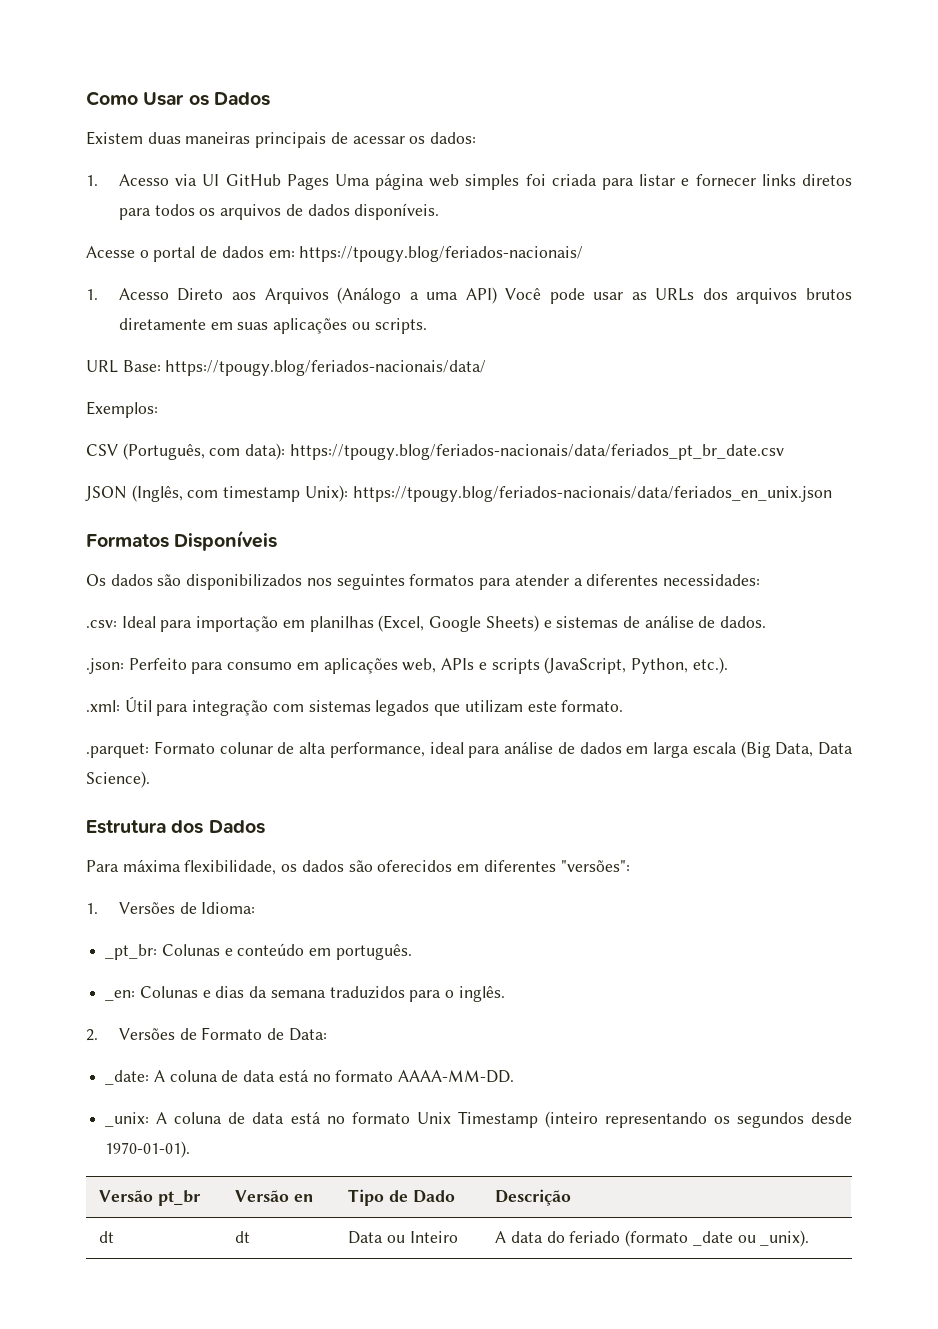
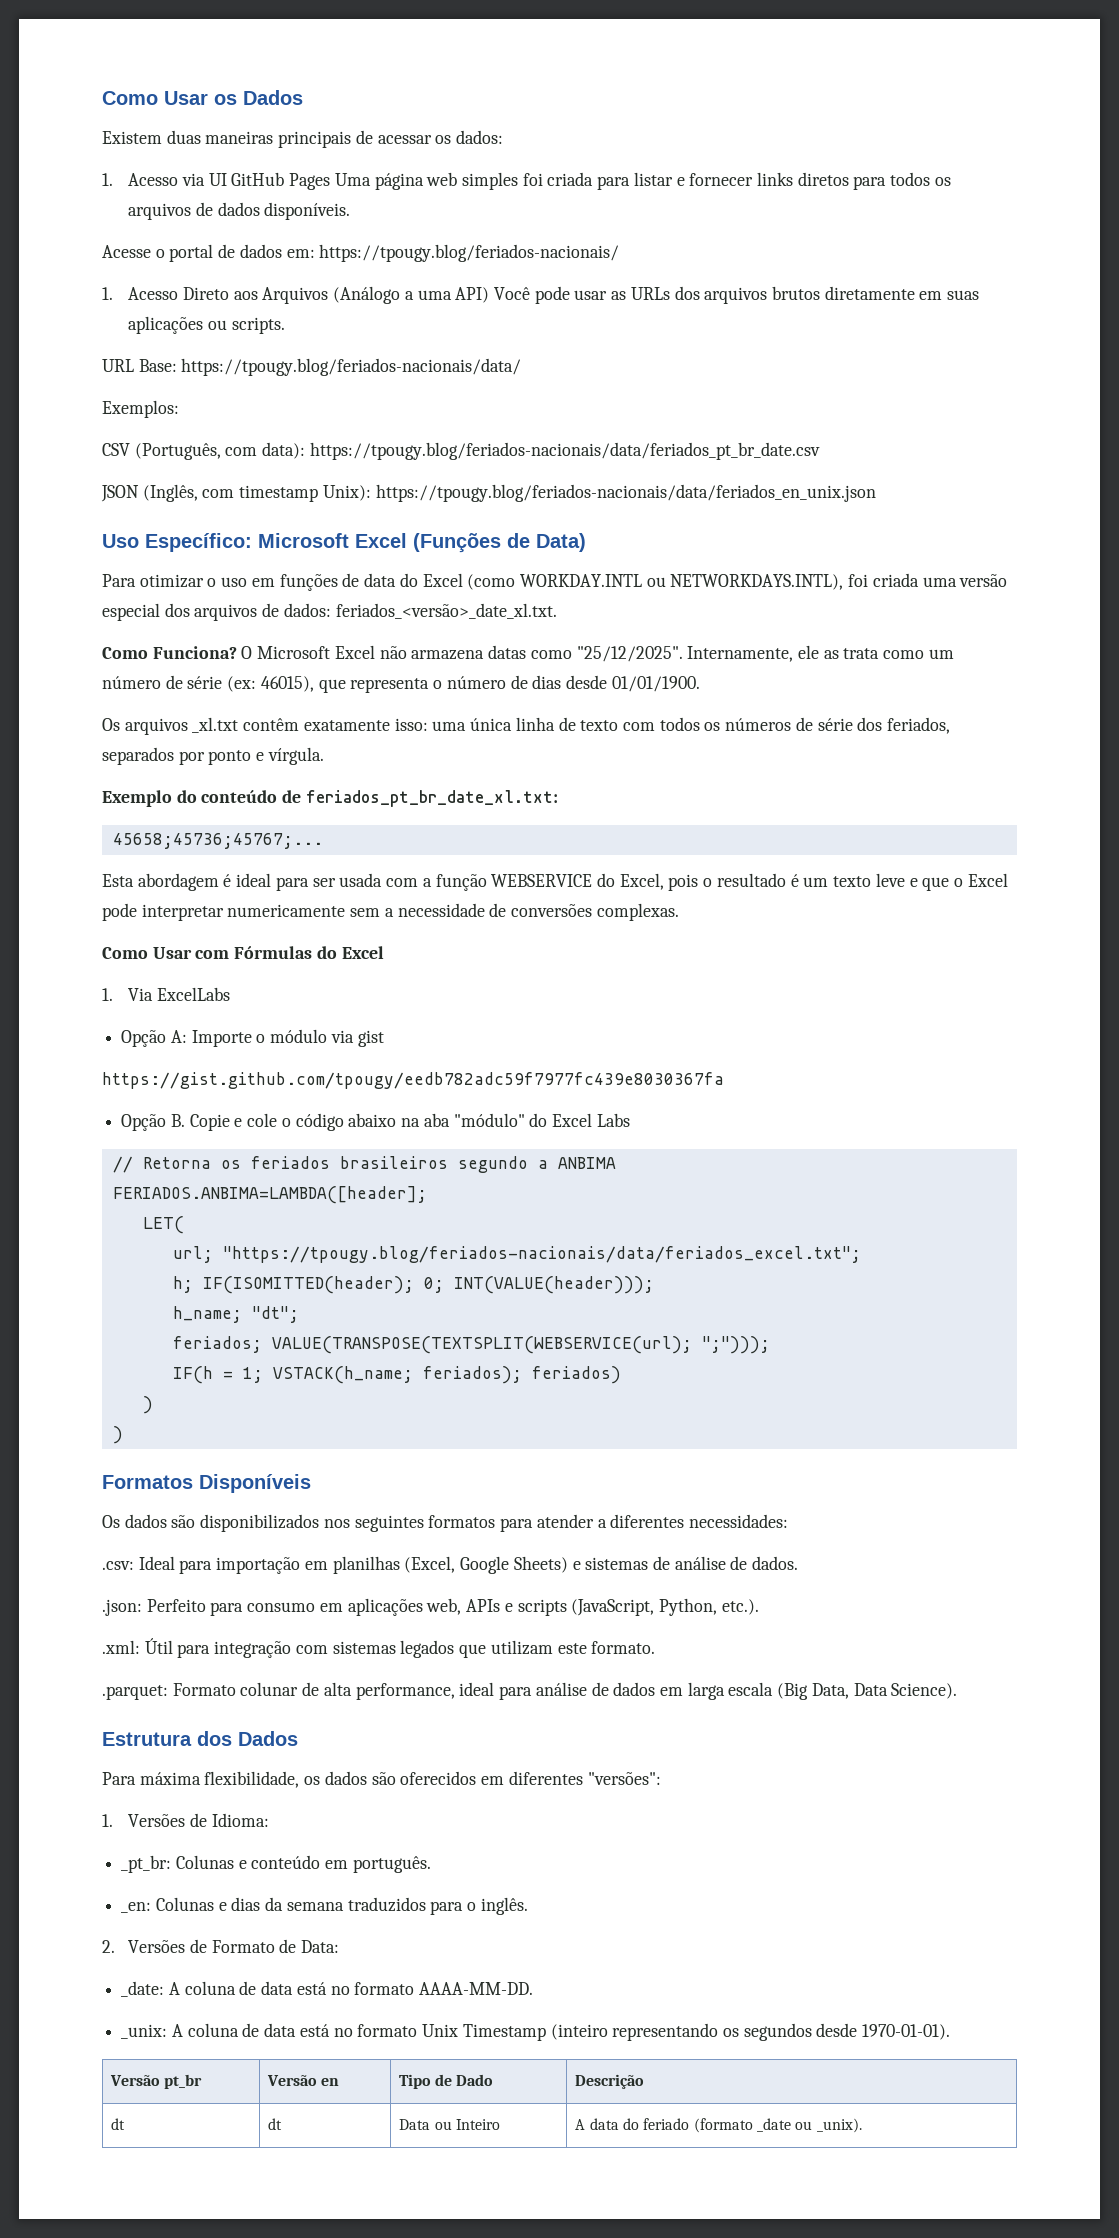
(832, 494) none -> [102,533,586,553] [102,573,1008,591] [102,603,557,621] [102,645,954,662] [102,675,700,693] [102,717,951,735] [102,747,324,765] [102,790,558,807] [112,833,323,849] [102,873,1008,891] [102,903,679,921] [102,946,384,959] [102,987,230,1001] [121,1029,384,1047] [102,1072,724,1089] [121,1113,630,1131] [112,1156,616,1173] [112,1186,427,1204] [142,1216,184,1234] [172,1246,861,1263] [172,1276,654,1294] [172,1306,299,1323] [172,1336,770,1354] [172,1366,621,1384] [142,1396,153,1414] [112,1426,123,1444] // Uso Específico: Microsoft Excel (Funções de Data) // Para otimizar o uso em funções de data do Excel (como WORKDAY.INTL ou NETWORKDAYS.INTL), foi criada uma versão especial dos arquivos de dados: feriados_<versão>_date_xl.txt. // Como Funciona? O Microsoft Excel não armazena datas como "25/12/2025". Internamente, ele as trata como um número de série (ex: 46015), que representa o número de dias desde 01/01/1900. // Os arquivos _xl.txt contêm exatamente isso: uma única linha de texto com todos os números de série dos feriados, separados por ponto e vírgula. // Exemplo do conteúdo de feriados_pt_br_date_xl.txt: // 45658;45736;45767;... // Esta abordagem é ideal para ser usada com a função WEBSERVICE do Excel, pois o resultado é um texto leve e que o Excel pode interpretar numericamente sem a necessidade de conversões complexas. // Como Usar com Fórmulas do Excel // 1. Via ExcelLabs // Opção A: Importe o módulo via gist // https://gist.github.com/tpougy/eedb782adc59f7977fc439e8030367fa // Opção B. Copie e cole o código abaixo na aba "módulo" do Excel Labs // // Retorna os feriados brasileiros segundo a ANBIMA // FERIADOS.ANBIMA=LAMBDA([header]; // LET( // url; "https://tpougy.blog/feriados-nacionais/data/feriados_excel.txt"; // h; IF(ISOMITTED(header); 0; INT(VALUE(header))); // h_name; "dt"; // feriados; VALUE(TRANSPOSE(TEXTSPLIT(WEBSERVICE(url); ";"))); // IF(h = 1; VSTACK(h_name; feriados); feriados) // ) // )

